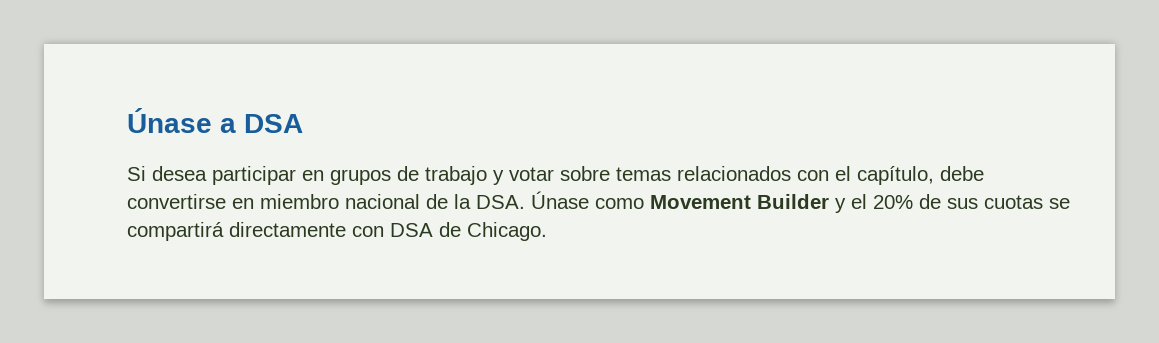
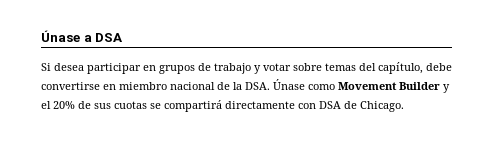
[677,166,851,181] relacionados con el -> [359,63,376,71] del

